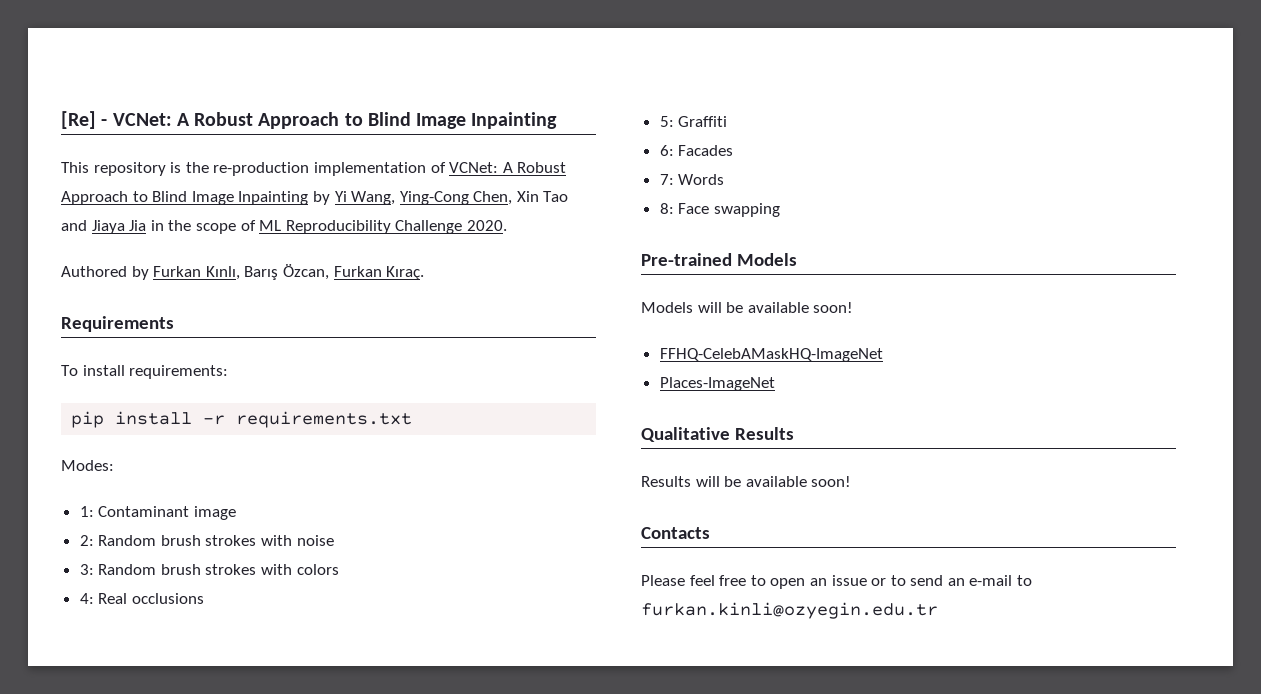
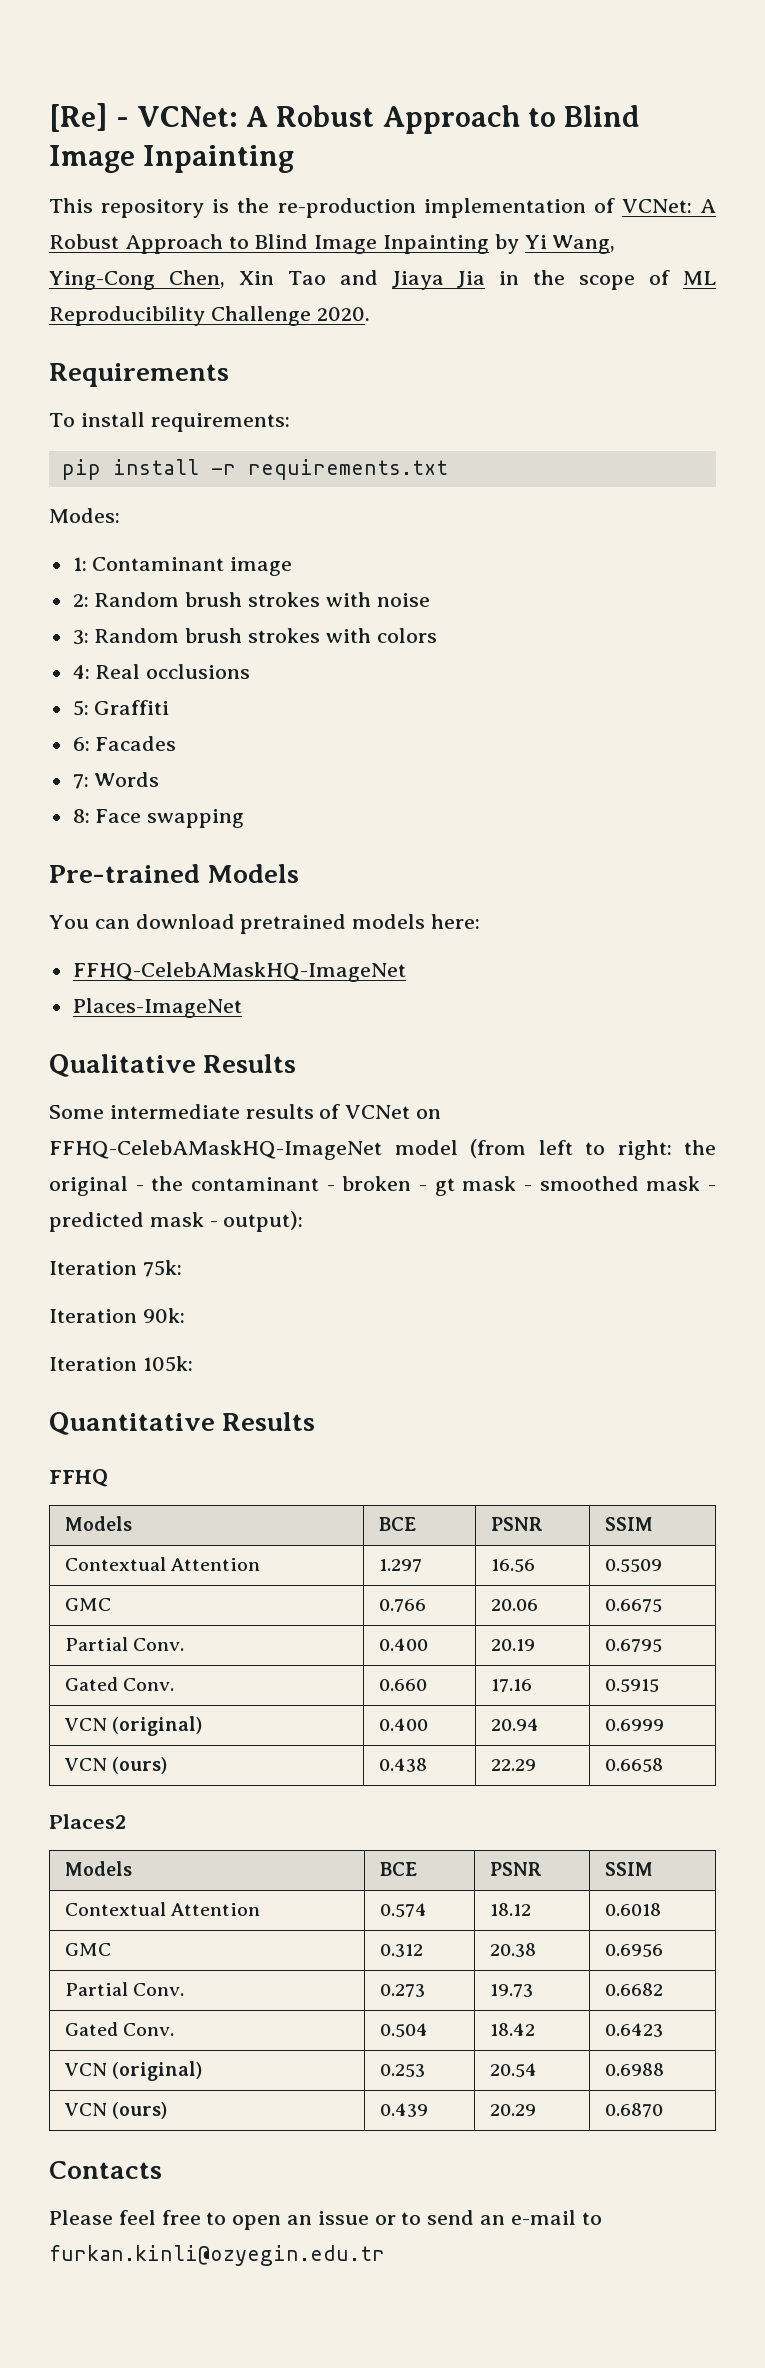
[61,264,425,280] // Authored by Furkan Kınlı, Barış Özcan, Furkan Kıraç. -> (370, 314) none
[641,302,854,313] [659,348,883,362] [659,377,775,391] [641,427,794,442] [641,476,852,487] Models will be available soon! // FFHQ-CelebAMaskHQ-ImageNet // Places-ImageNet // Qualitative Results // Results will be available soon! -> [49,914,481,934] [72,962,406,982] [72,998,242,1018] [49,1054,297,1077] [49,1104,442,1119] [49,1139,716,1160] [49,1176,716,1196] [49,1211,304,1232] [49,1260,182,1277] [49,1308,185,1323] [49,1356,193,1372] [49,1412,316,1435] [49,1469,108,1487] [64,1516,132,1531] [378,1517,416,1531] [490,1517,543,1531] [604,1517,653,1531] [64,1557,260,1571] [378,1559,422,1572] [490,1559,535,1572] [604,1559,662,1572] [64,1598,111,1611] [378,1599,426,1612] [490,1599,538,1611] [604,1599,662,1612] [64,1637,184,1651] [378,1638,428,1651] [490,1639,535,1651] [604,1639,662,1652] [64,1677,174,1691] [378,1679,427,1691] [490,1679,532,1692] [604,1679,659,1692] [63,1716,202,1736] [378,1718,428,1731] [490,1718,539,1731] [604,1719,664,1731] [63,1757,167,1774] [378,1758,427,1772] [490,1759,536,1771] [604,1758,663,1772] [49,1814,126,1829] [64,1861,132,1876] [379,1862,417,1876] [489,1862,542,1876] [604,1862,653,1876] [64,1902,260,1916] [379,1903,427,1917] [489,1903,531,1916] [604,1903,661,1916] [64,1943,111,1956] [379,1944,423,1957] [489,1943,536,1957] [604,1944,663,1957] [64,1982,184,1996] [379,1984,425,1997] [489,1984,533,1997] [604,1983,663,1996] [64,2022,174,2036] [379,2023,428,2037] [489,2023,535,2036] [604,2023,663,2037] [63,2061,202,2081] [379,2064,425,2077] [489,2063,537,2077] [604,2063,664,2076] [63,2102,167,2119] [379,2103,428,2117] [489,2104,536,2116] [604,2103,663,2117] You can download pretrained models here: // FFHQ-CelebAMaskHQ-ImageNet // Places-ImageNet // Qualitative Results // Some intermediate results of VCNet on FFHQ-CelebAMaskHQ-ImageNet model (from left to right: the original - the contaminant - broken - gt mask - smoothed mask - predicted mask - output): // Iteration 75k: // Iteration 90k: // Iteration 105k: // Quantitative Results // FFHQ // Models | BCE | PSNR | SSIM // Contextual Attention | 1.297 | 16.56 | 0.5509 // GMC | 0.766 | 20.06 | 0.6675 // Partial Conv. | 0.400 | 20.19 | 0.6795 // Gated Conv. | 0.660 | 17.16 | 0.5915 // VCN (original) | 0.400 | 20.94 | 0.6999 // VCN (ours) | 0.438 | 22.29 | 0.6658 // Places2 // Models | BCE | PSNR | SSIM // Contextual Attention | 0.574 | 18.12 | 0.6018 // GMC | 0.312 | 20.38 | 0.6956 // Partial Conv. | 0.273 | 19.73 | 0.6682 // Gated Conv. | 0.504 | 18.42 | 0.6423 // VCN (original) | 0.253 | 20.54 | 0.6988 // VCN (ours) | 0.439 | 20.29 | 0.6870

